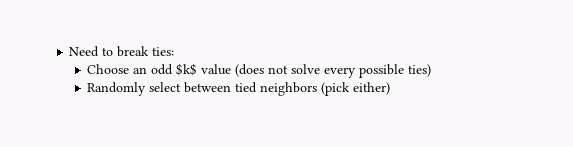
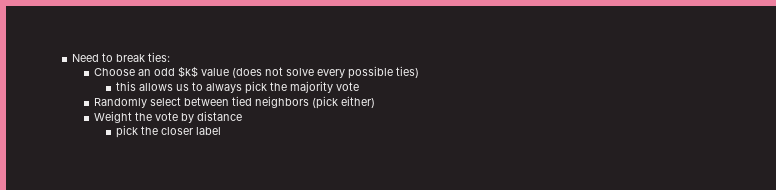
(432, 70) none -> [116,81,360,94] // this allows us to always pick the majority vote
(391, 88) none -> [94,111,243,123] [116,125,222,138] // Weight the vote by distance // pick the closer label

